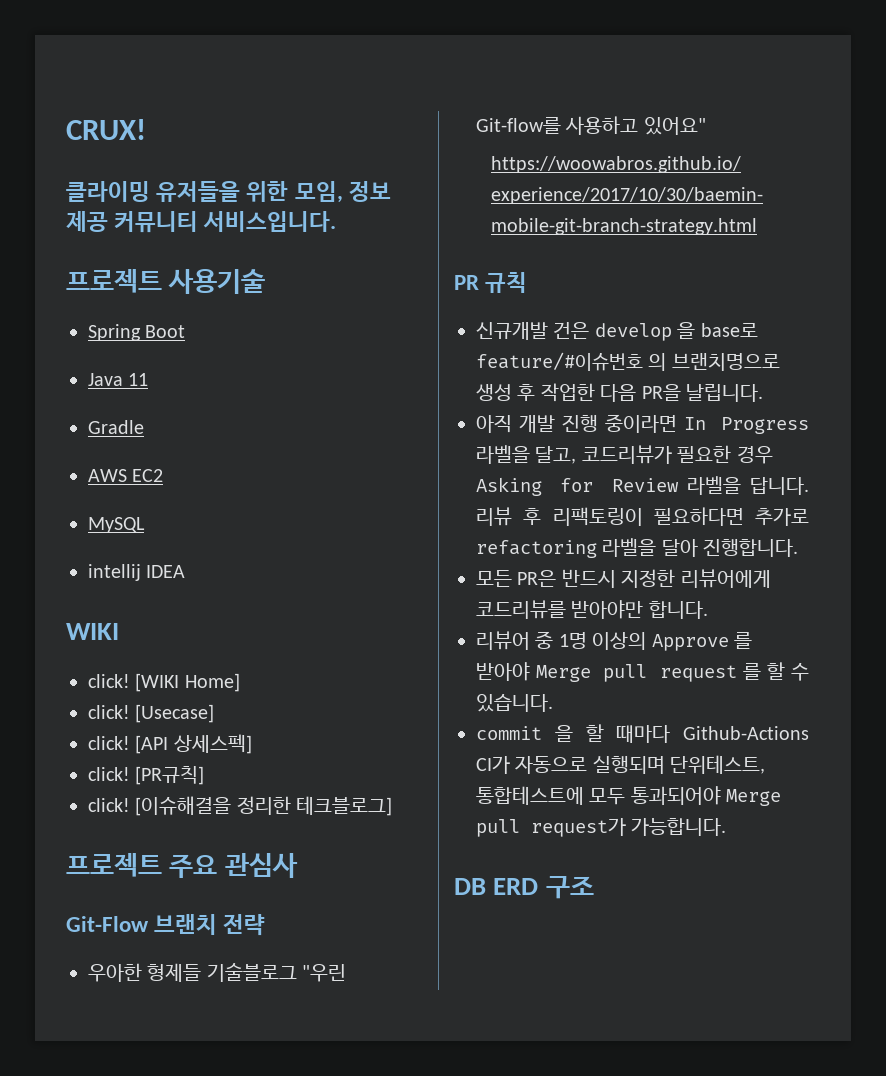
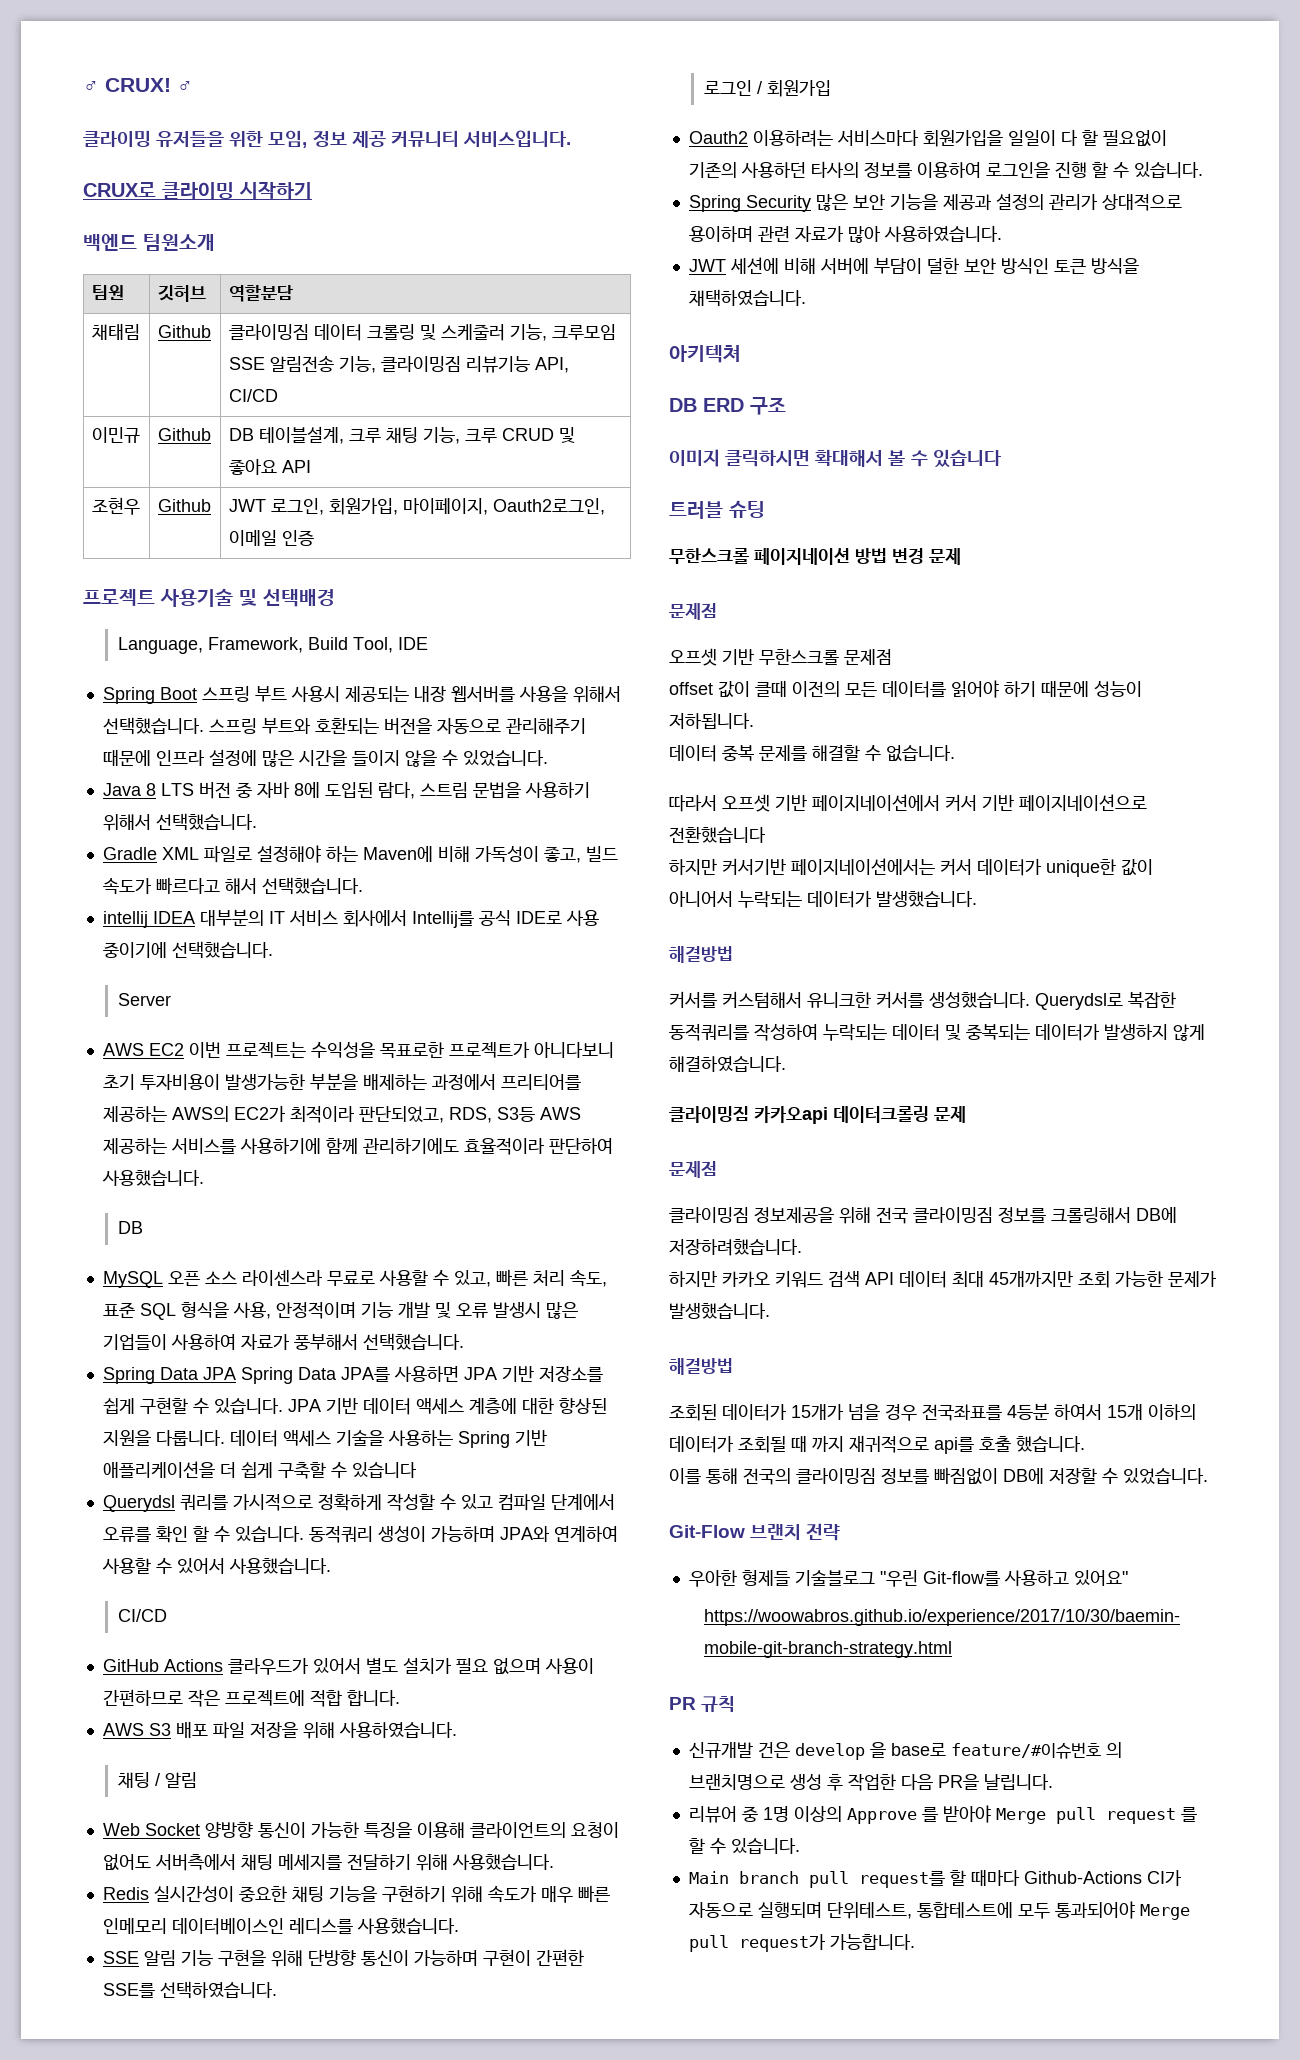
(66, 129) none -> [83,81,99,92] ♂
(146, 129) none -> [177,81,193,92] ♂
[66,269,266,294] [88,324,186,341] [88,373,149,386] [88,420,144,434] [88,469,164,482] [88,517,145,533] [88,564,186,581] [66,623,119,640] [88,673,240,692] [88,704,215,723] [88,734,252,754] [88,766,205,785] [88,796,393,816] [66,853,298,878] 프로젝트 사용기술 // Spring Boot // Java 11 // Gradle // AWS EC2 // MySQL // intellij IDEA // WIKI // click! [WIKI Home] // click! [Usecase] // click! [API 상세스펙] // click! [PR규칙] // click! [이슈해결을 정리한 테크블로그] // 프로젝트 주요 관심사 -> [83,181,312,200] [83,234,215,251] [91,285,124,300] [157,285,206,302] [228,285,293,302] [91,323,140,340] [157,325,211,338] [228,324,616,341] [228,356,569,373] [228,389,278,402] [91,427,140,443] [157,428,211,441] [228,426,575,444] [228,459,311,475] [91,497,140,515] [157,499,211,512] [228,498,605,515] [228,530,314,546] [83,588,335,607] [117,637,428,654] [102,686,621,704] [102,717,586,735] [102,749,548,767] [102,781,590,799] [102,813,257,831] [102,845,618,863] [102,877,363,895] [102,909,599,928] [102,941,273,959] [117,993,171,1006] [102,1042,614,1059] [102,1073,581,1090] [102,1106,581,1123] [102,1138,613,1155] [101,1170,204,1186] [117,1221,143,1234] [102,1269,607,1288] [102,1302,578,1320] [102,1333,464,1351] [102,1366,603,1384] [102,1397,607,1415] [102,1430,547,1448] [102,1461,417,1479] [102,1493,615,1512] [102,1525,618,1543] [101,1558,331,1574] [117,1609,167,1622] [102,1657,594,1675] [102,1689,400,1707] [102,1722,457,1739] [117,1772,197,1788] [102,1821,619,1838] [102,1854,554,1871] [102,1885,610,1903] [102,1918,459,1935] [102,1949,584,1967] [102,1981,277,1999] [703,80,831,97] [688,130,1167,147] [688,161,1203,178] [688,193,1182,212] [688,226,1002,243] [688,257,1139,275] [688,289,806,307] [669,345,741,363] [669,397,786,415] [669,449,1001,467] [669,500,765,519] [669,548,961,565] [669,603,717,620] [669,648,892,666] [669,680,1142,698] [669,713,754,729] [669,745,955,762] [669,794,1147,812] [669,826,766,843] [669,858,1153,877] [669,891,977,908] [669,946,733,963] [669,991,1176,1010] [669,1023,1205,1041] [669,1056,786,1072] [669,1106,966,1124] [669,1161,717,1178] [669,1207,1177,1224] [669,1239,802,1256] [669,1271,1217,1288] [669,1303,770,1319] [669,1358,733,1375] [669,1403,1196,1421] [669,1435,1085,1454] [669,1467,1208,1485] CRUX로 클라이밍 시작하기 // 백엔드 팀원소개 // 팀원 | 깃허브 | 역할분담 // 채태림 | Github | 클라이밍짐 데이터 크롤링 및 스케줄러 기능, 크루모임 SSE 알림전송 기능, 클라이밍짐 리뷰기능 API, CI/CD // 이민규 | Github | DB 테이블설계, 크루 채팅 기능, 크루 CRUD 및 좋아요 API // 조현우 | Github | JWT 로그인, 회원가입, 마이페이지, Oauth2로그인, 이메일 인증 // 프로젝트 사용기술 및 선택배경 // Language, Framework, Build Tool, IDE // Spring Boot 스프링 부트 사용시 제공되는 내장 웹서버를 사용을 위해서 선택했습니다. 스프링 부트와 호환되는 버전을 자동으로 관리해주기 때문에 인프라 설정에 많은 시간을 들이지 않을 수 있었습니다. // Java 8 LTS 버전 중 자바 8에 도입된 람다, 스트림 문법을 사용하기 위해서 선택했습니다. // Gradle XML 파일로 설정해야 하는 Maven에 비해 가독성이 좋고, 빌드 속도가 빠르다고 해서 선택했습니다. // intellij IDEA 대부분의 IT 서비스 회사에서 Intellij를 공식 IDE로 사용 중이기에 선택했습니다. // Server // AWS EC2 이번 프로젝트는 수익성을 목표로한 프로젝트가 아니다보니 초기 투자비용이 발생가능한 부분을 배제하는 과정에서 프리티어를 제공하는 AWS의 EC2가 최적이라 판단되었고, RDS, S3등 AWS 제공하는 서비스를 사용하기에 함께 관리하기에도 효율적이라 판단하여 사용했습니다. // DB // MySQL 오픈 소스 라이센스라 무료로 사용할 수 있고, 빠른 처리 속도, 표준 SQL 형식을 사용, 안정적이며 기능 개발 및 오류 발생시 많은 기업들이 사용하여 자료가 풍부해서 선택했습니다. // Spring Data JPA Spring Data JPA를 사용하면 JPA 기반 저장소를 쉽게 구현할 수 있습니다. JPA 기반 데이터 액세스 계층에 대한 향상된 지원을 다룹니다. 데이터 액세스 기술을 사용하는 Spring 기반 애플리케이션을 더 쉽게 구축할 수 있습니다 // Querydsl 쿼리를 가시적으로 정확하게 작성할 수 있고 컴파일 단계에서 오류를 확인 할 수 있습니다. 동적쿼리 생성이 가능하며 JPA와 연계하여 사용할 수 있어서 사용했습니다. // CI/CD // GitHub Actions 클라우드가 있어서 별도 설치가 필요 없으며 사용이 간편하므로 작은 프로젝트에 적합 합니다. // AWS S3 배포 파일 저장을 위해 사용하였습니다. // 채팅 / 알림 // Web Socket 양방향 통신이 가능한 특징을 이용해 클라이언트의 요청이 없어도 서버측에서 채팅 메세지를 전달하기 위해 사용했습니다. // Redis 실시간성이 중요한 채팅 기능을 구현하기 위해 속도가 매우 빠른 인메모리 데이터베이스인 레디스를 사용했습니다. // SSE 알림 기능 구현을 위해 단방향 통신이 가능하며 구현이 간편한 SSE를 선택하였습니다. // 로그인 / 회원가입 // Oauth2 이용하려는 서비스마다 회원가입을 일일이 다 할 필요없이 기존의 사용하던 타사의 정보를 이용하여 로그인을 진행 할 수 있습니다. // Spring Security 많은 보안 기능을 제공과 설정의 관리가 상대적으로 용이하며 관련 자료가 많아 사용하였습니다. // JWT 세션에 비해 서버에 부담이 덜한 보안 방식인 토큰 방식을 채택하였습니다. // 아키텍쳐 // DB ERD 구조 // 이미지 클릭하시면 확대해서 볼 수 있습니다 // 트러블 슈팅 // 무한스크롤 페이지네이션 방법 변경 문제 // 문제점 // 오프셋 기반 무한스크롤 문제점 // offset 값이 클때 이전의 모든 데이터를 읽어야 하기 때문에 성능이 저하됩니다. // 데이터 중복 문제를 해결할 수 없습니다. // 따라서 오프셋 기반 페이지네이션에서 커서 기반 페이지네이션으로 전환했습니다 // 하지만 커서기반 페이지네이션에서는 커서 데이터가 unique한 값이 아니어서 누락되는 데이터가 발생했습니다. // 해결방법 // 커서를 커스텀해서 유니크한 커서를 생성했습니다. Querydsl로 복잡한 동적쿼리를 작성하여 누락되는 데이터 및 중복되는 데이터가 발생하지 않게 해결하였습니다. // 클라이밍짐 카카오api 데이터크롤링 문제 // 문제점 // 클라이밍짐 정보제공을 위해 전국 클라이밍짐 정보를 크롤링해서 DB에 저장하려했습니다. // 하지만 카카오 키워드 검색 API 데이터 최대 45개까지만 조회 가능한 문제가 발생했습니다. // 해결방법 // 조회된 데이터가 15개가 넘을 경우 전국좌표를 4등분 하여서 15개 이하의 데이터가 조회될 때 까지 재귀적으로 api를 호출 했습니다. // 이를 통해 전국의 클라이밍짐 정보를 빠짐없이 DB에 저장할 수 있었습니다.
[476,414,809,434] [476,445,773,464] [476,476,809,496] [476,507,809,526] [476,538,799,558] [476,569,771,588] [476,600,708,619] // 아직 개발 진행 중이라면 In Progress 라벨을 달고, 코드리뷰가 필요한 경우 Asking for Review 라벨을 답니다. 리뷰 후 리팩토링이 필요하다면 추가로 refactoring 라벨을 달아 진행합니다. // 모든 PR은 반드시 지정한 리뷰어에게 코드리뷰를 받아야만 합니다. -> (1053, 1782) none
[476,725,573,742] commit 을 -> [688,1871,945,1888] Main branch pull request를
[454,876,594,899] // DB ERD 구조 -> (915, 1942) none

